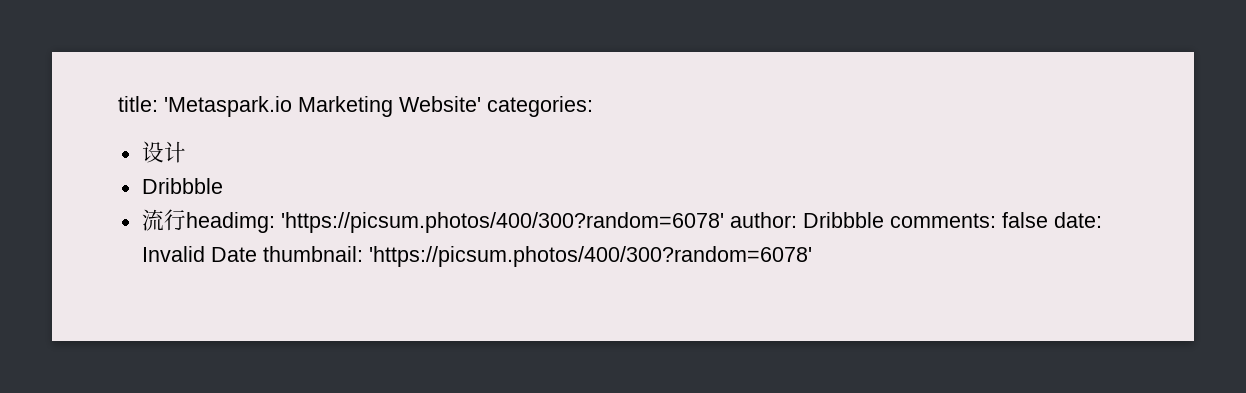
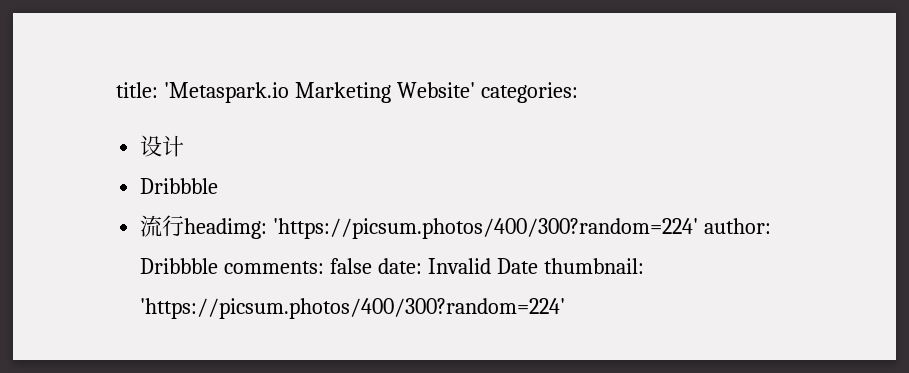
[280,212,724,233] 'https://picsum.photos/400/300?random=6078' -> [273,218,699,239] 'https://picsum.photos/400/300?random=224'
[368,246,812,267] 'https://picsum.photos/400/300?random=6078' -> [140,298,566,319] 'https://picsum.photos/400/300?random=224'

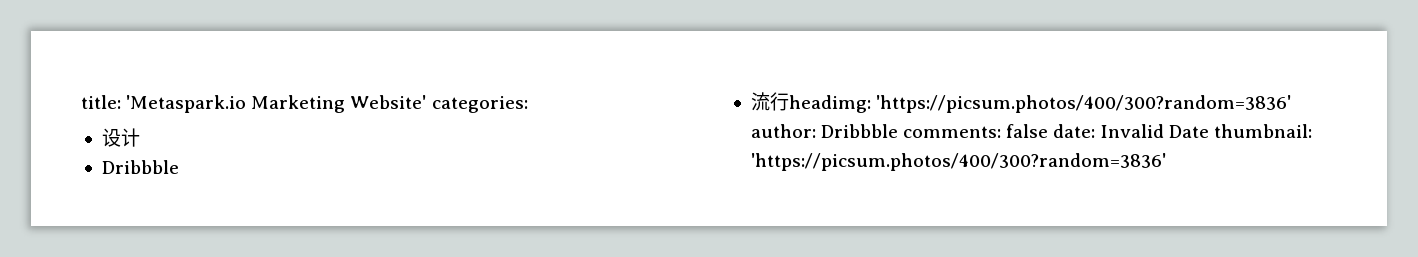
[273,218,699,239] 'https://picsum.photos/400/300?random=224' -> [876,95,1292,113] 'https://picsum.photos/400/300?random=3836'
[140,298,566,319] 'https://picsum.photos/400/300?random=224' -> [750,153,1166,171] 'https://picsum.photos/400/300?random=3836'

